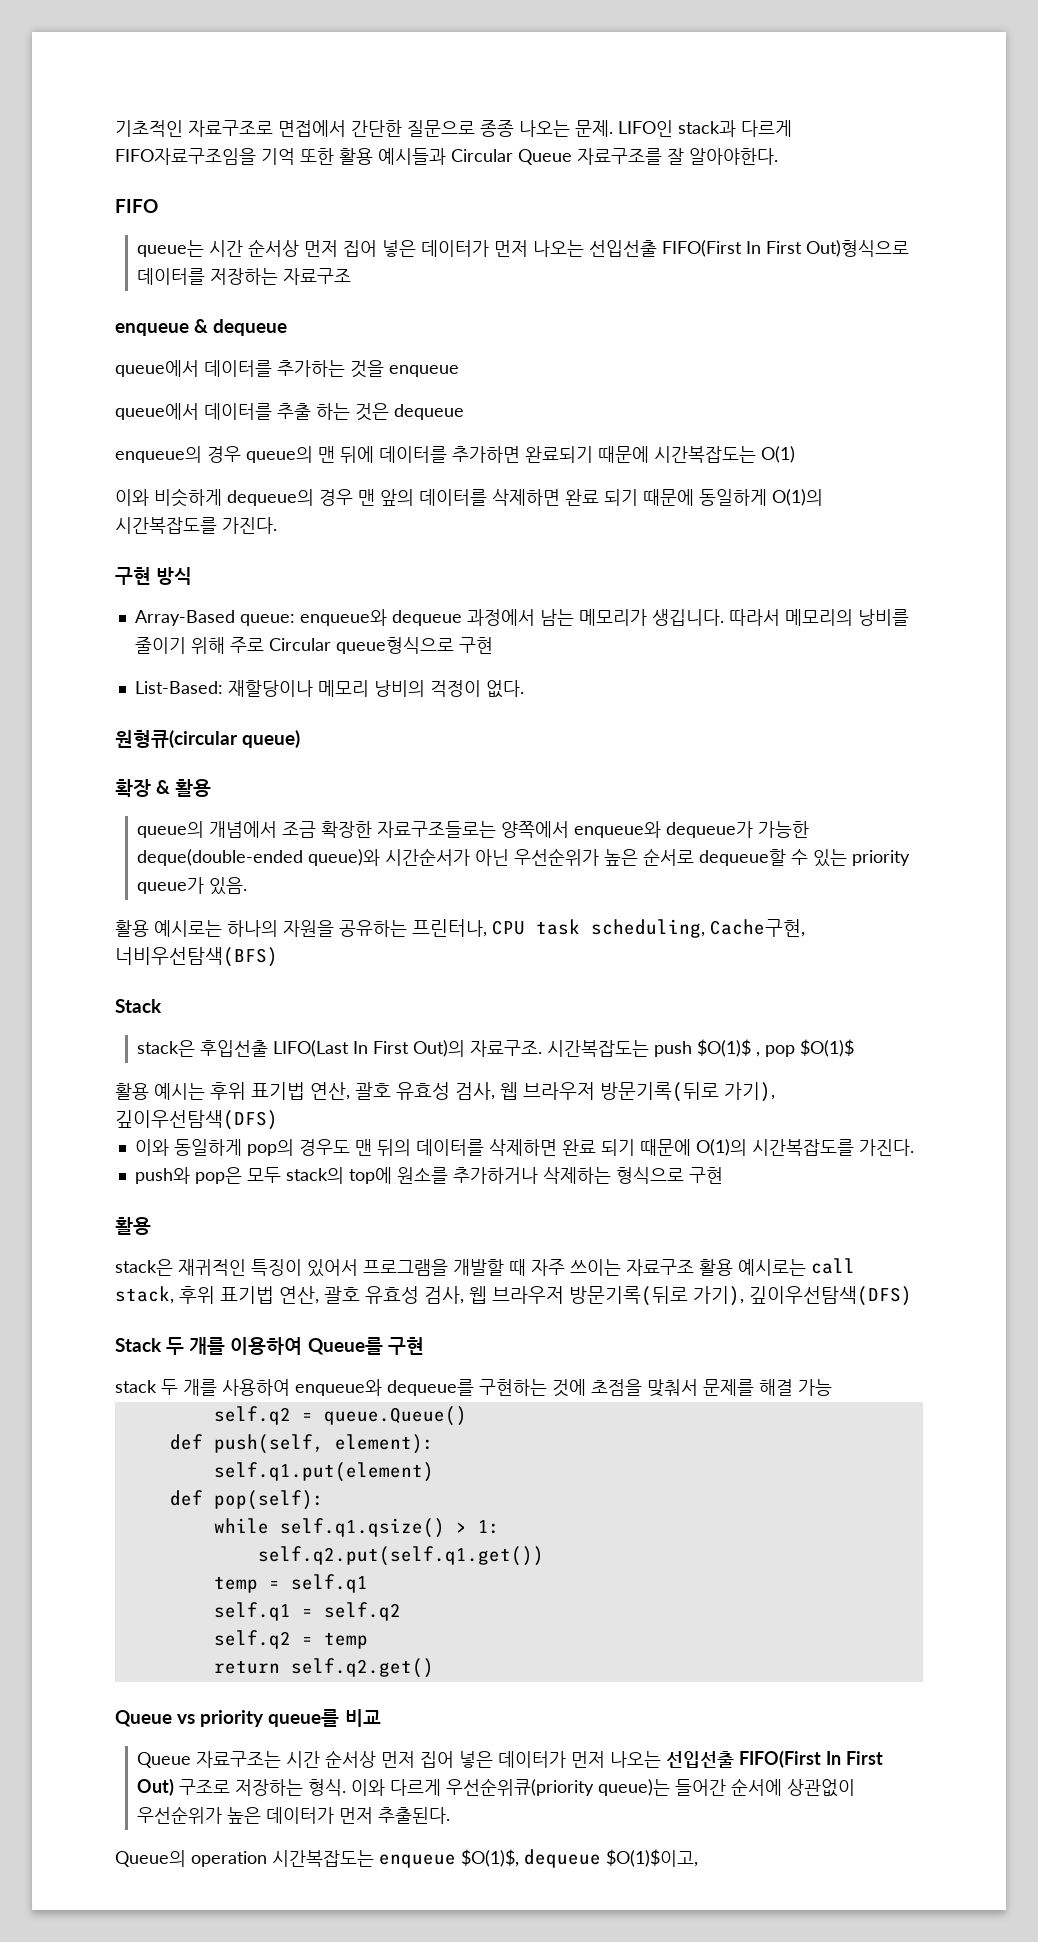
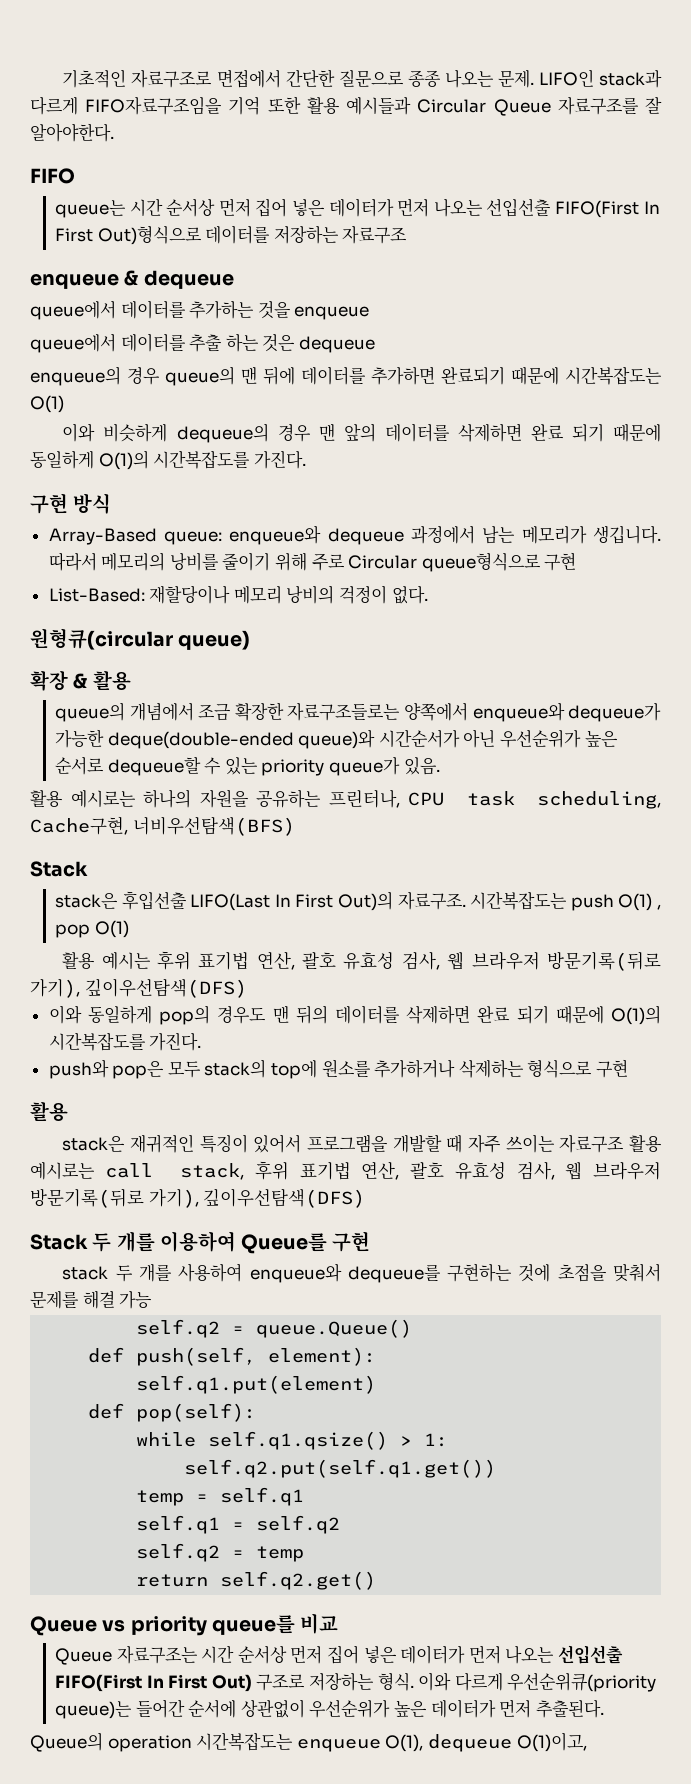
[697,1039,752,1057] $O(1)$ -> [618,893,653,911] O(1)
[800,1039,855,1057] $O(1)$ -> [94,920,129,938] O(1)
[461,1849,698,1868] $O(1)$, dequeue $O(1)$이고, -> [385,1732,587,1752] O(1), dequeue O(1)이고,

